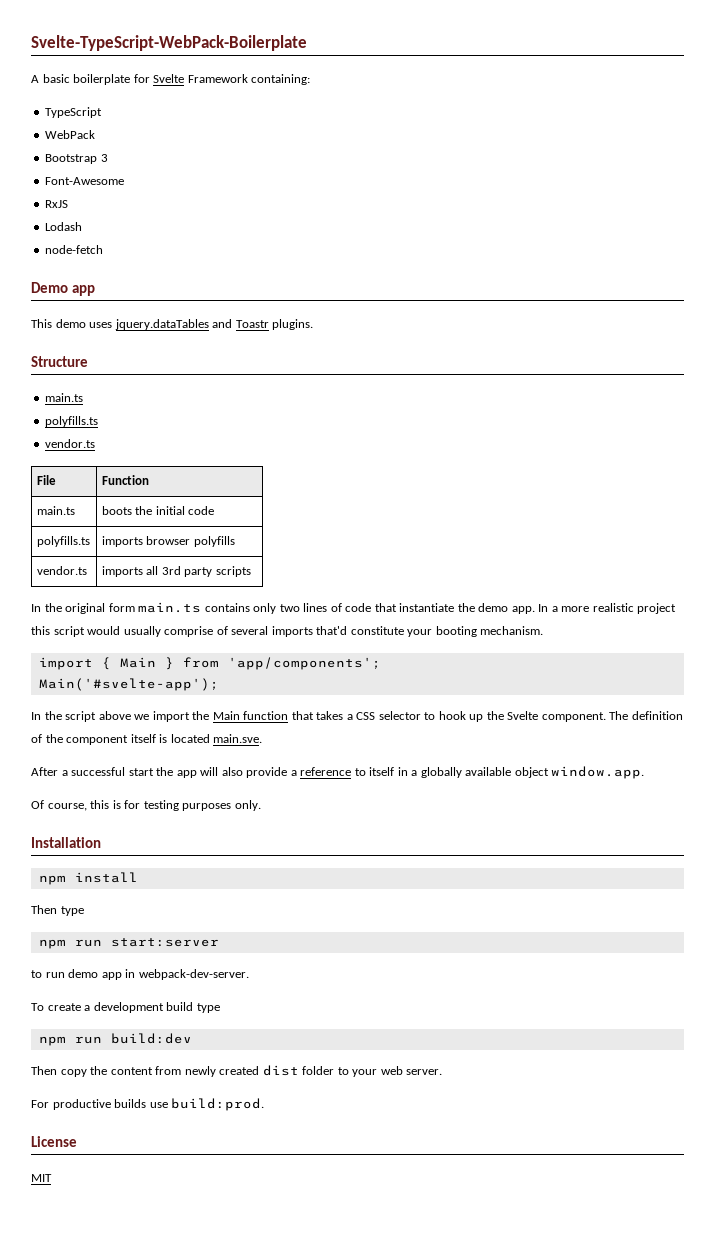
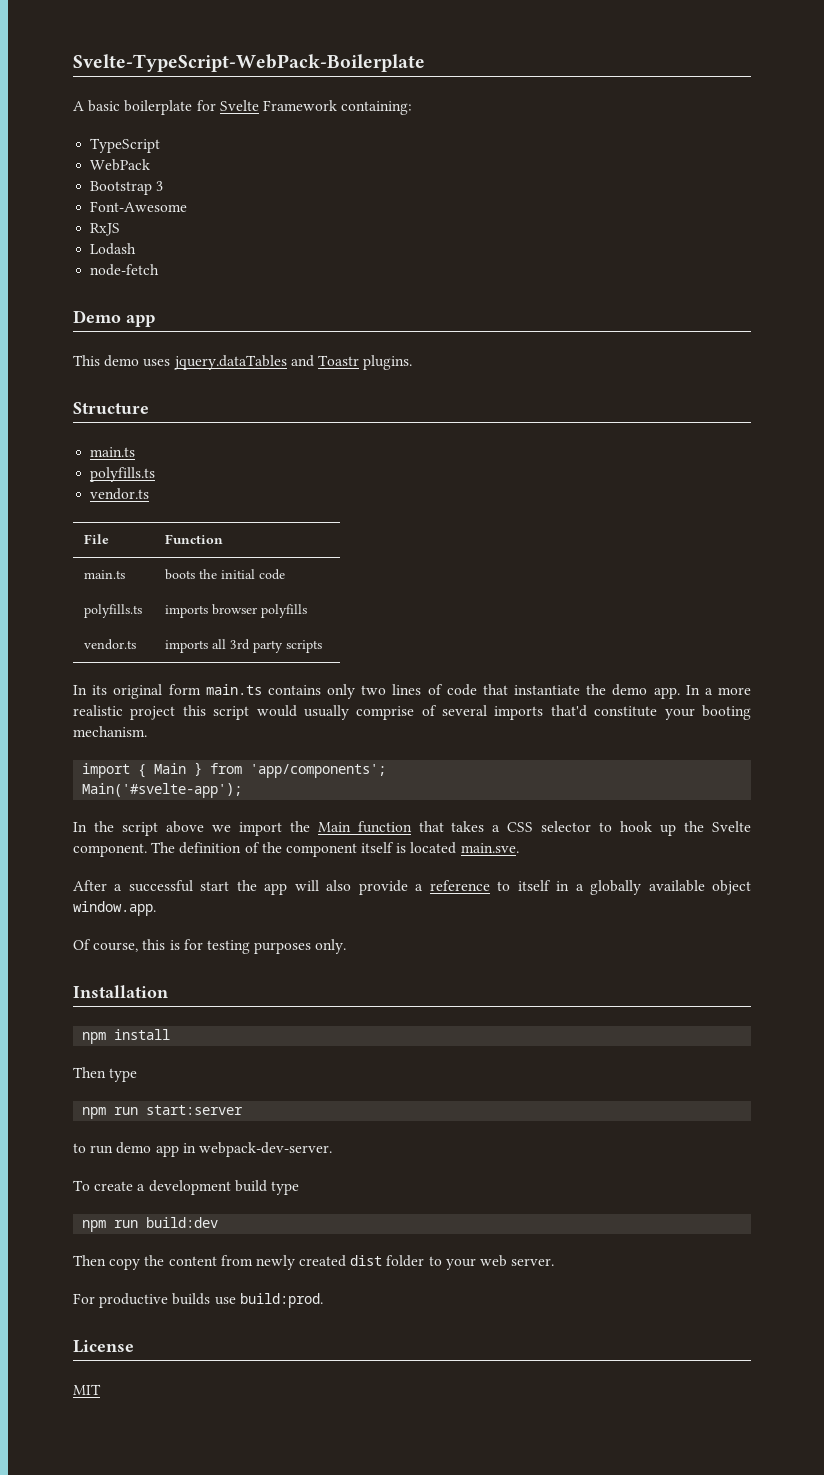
[44,603,62,612] the -> [92,685,108,695] its

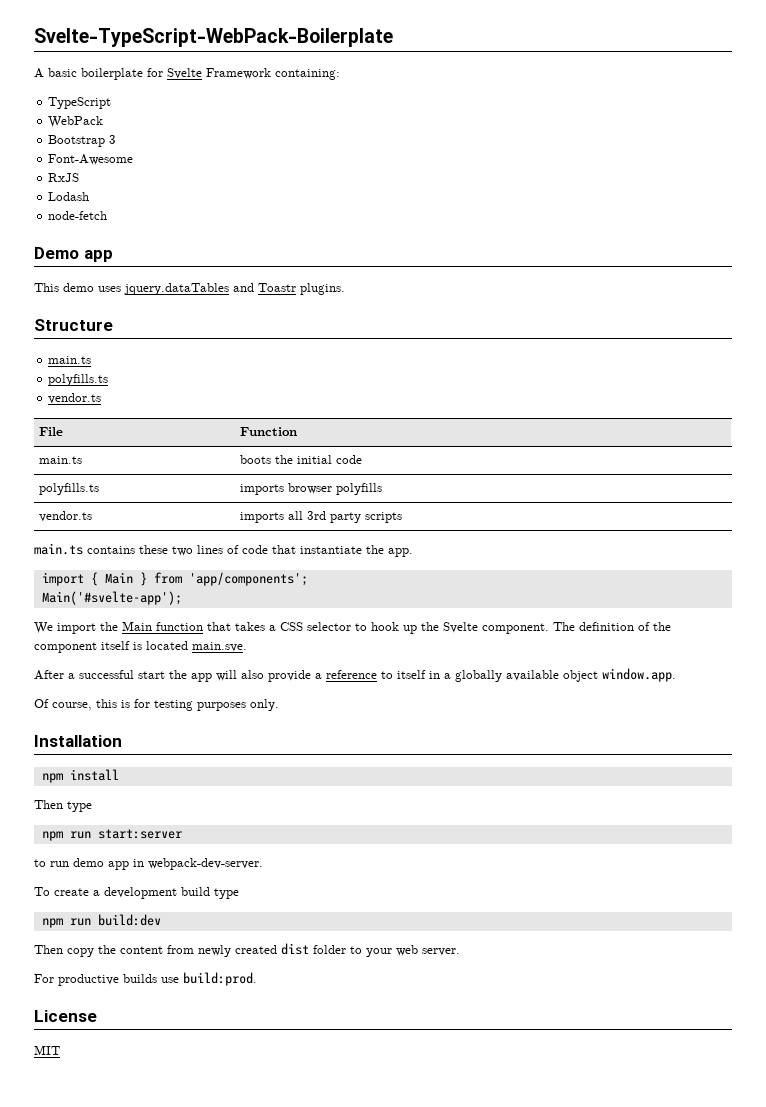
[73,684,201,699] In its original form -> (403, 517) none
[327,684,355,699] only -> [139,545,168,554] these
[612,684,648,696] demo -> (384, 549) none
[685,685,751,695] [73,705,751,720] [73,726,147,737] In a more realistic project this script would usually comprise of several imports that'd constitute your booting mechanism. -> (413, 552) none
[73,821,231,836] In the script above we -> [34,622,53,634] We

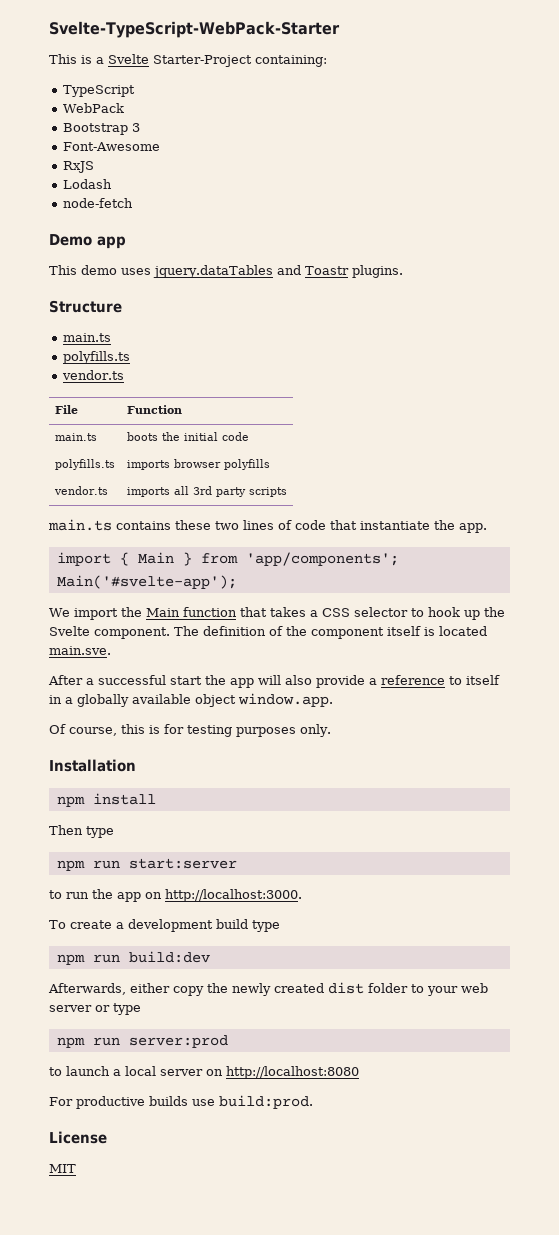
[34,28,393,47] [34,68,271,80] Svelte-TypeScript-WebPack-Boilerplate // A basic boilerplate for Svelte Framework -> [49,21,340,38] [49,54,252,67] Svelte-TypeScript-WebPack-Starter // This is a Svelte Starter-Project
[73,858,263,870] demo app in webpack-dev-server. -> [92,889,302,902] the app on http://localhost:3000.
[34,945,194,957] Then copy the content from -> [48,983,228,996] Afterwards, either copy the
[422,948,460,956] server. -> [49,1003,141,1015] [56,1035,228,1048] [49,1066,359,1079] server or type // npm run server:prod // to launch a local server on http://localhost:8080

